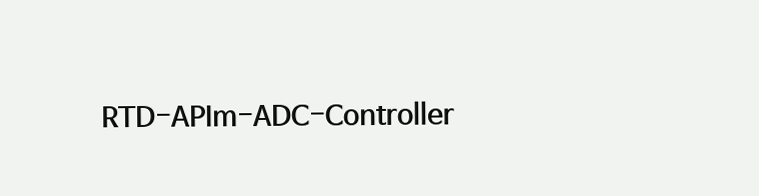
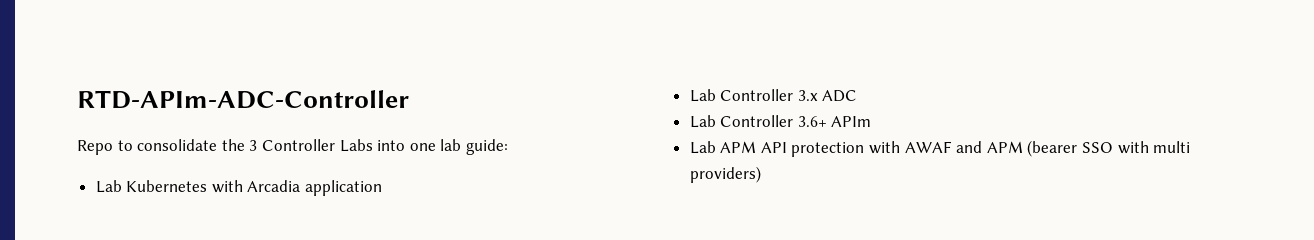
(455, 114) none -> [77,139,508,155] [95,180,383,196] [689,89,858,102] [689,115,872,128] [689,140,1191,157] [689,166,761,183] // Repo to consolidate the 3 Controller Labs into one lab guide: // Lab Kubernetes with Arcadia application // Lab Controller 3.x ADC // Lab Controller 3.6+ APIm // Lab APM API protection with AWAF and APM (bearer SSO with multi providers)

